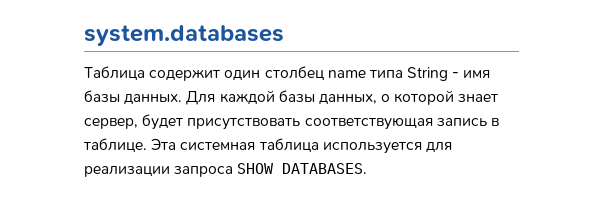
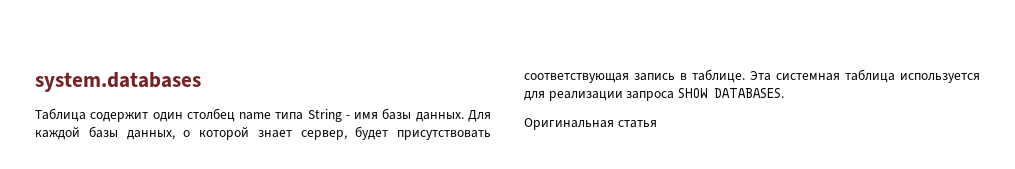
(368, 168) none -> [524,118,657,130] // Оригинальная статья

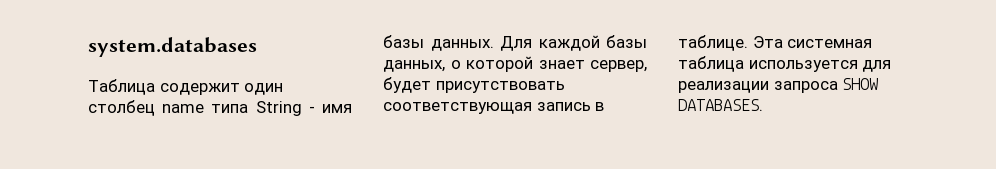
[524,118,657,130] // Оригинальная статья -> (763, 105) none

